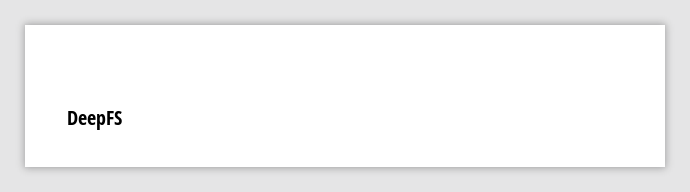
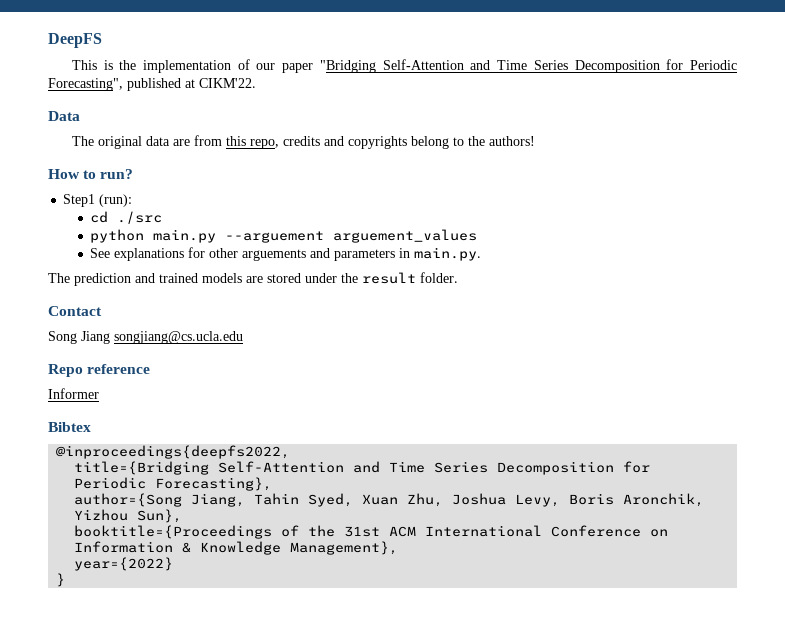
(122, 120) none -> [71,59,737,73] [48,78,256,91] [48,111,80,121] [71,135,535,149] [48,169,134,179] [63,194,133,207] [90,211,163,224] [90,229,478,243] [90,247,482,261] [48,272,458,286] [48,306,102,316] [48,331,243,344] [48,364,151,377] [48,388,99,399] [48,422,91,432] [56,445,291,459] [74,461,651,475] [74,477,273,491] [74,493,705,507] [74,509,183,523] [74,525,669,539] [74,541,399,555] [74,557,174,571] [56,573,66,587] // This is the implementation of our paper "Bridging Self-Attention and Time Series Decomposition for Periodic Forecasting", published at CIKM'22. // Data // The original data are from this repo, credits and copyrights belong to the authors! // How to run? // Step1 (run): // cd ./src // python main.py --arguement arguement_values // See explanations for other arguements and parameters in main.py. // The prediction and trained models are stored under the result folder. // Contact // Song Jiang songjiang@cs.ucla.edu // Repo reference // Informer // Bibtex // @inproceedings{deepfs2022, // title={Bridging Self-Attention and Time Series Decomposition for Periodic Forecasting}, // author={Song Jiang, Tahin Syed, Xuan Zhu, Joshua Levy, Boris Aronchik, Yizhou Sun}, // booktitle={Proceedings of the 31st ACM International Conference on Information & Knowledge Management}, // year={2022} // }

